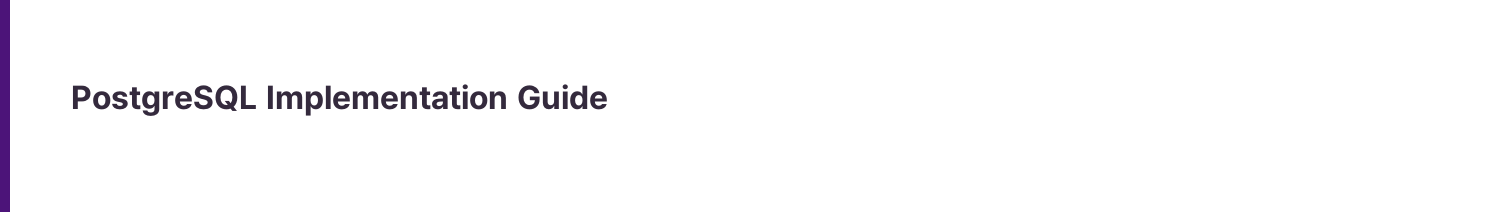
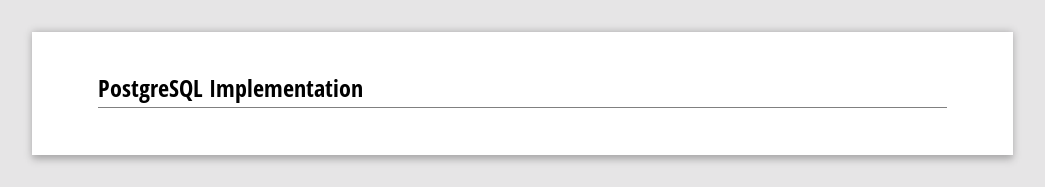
[516,84,608,110] Guide -> (364, 91) none

